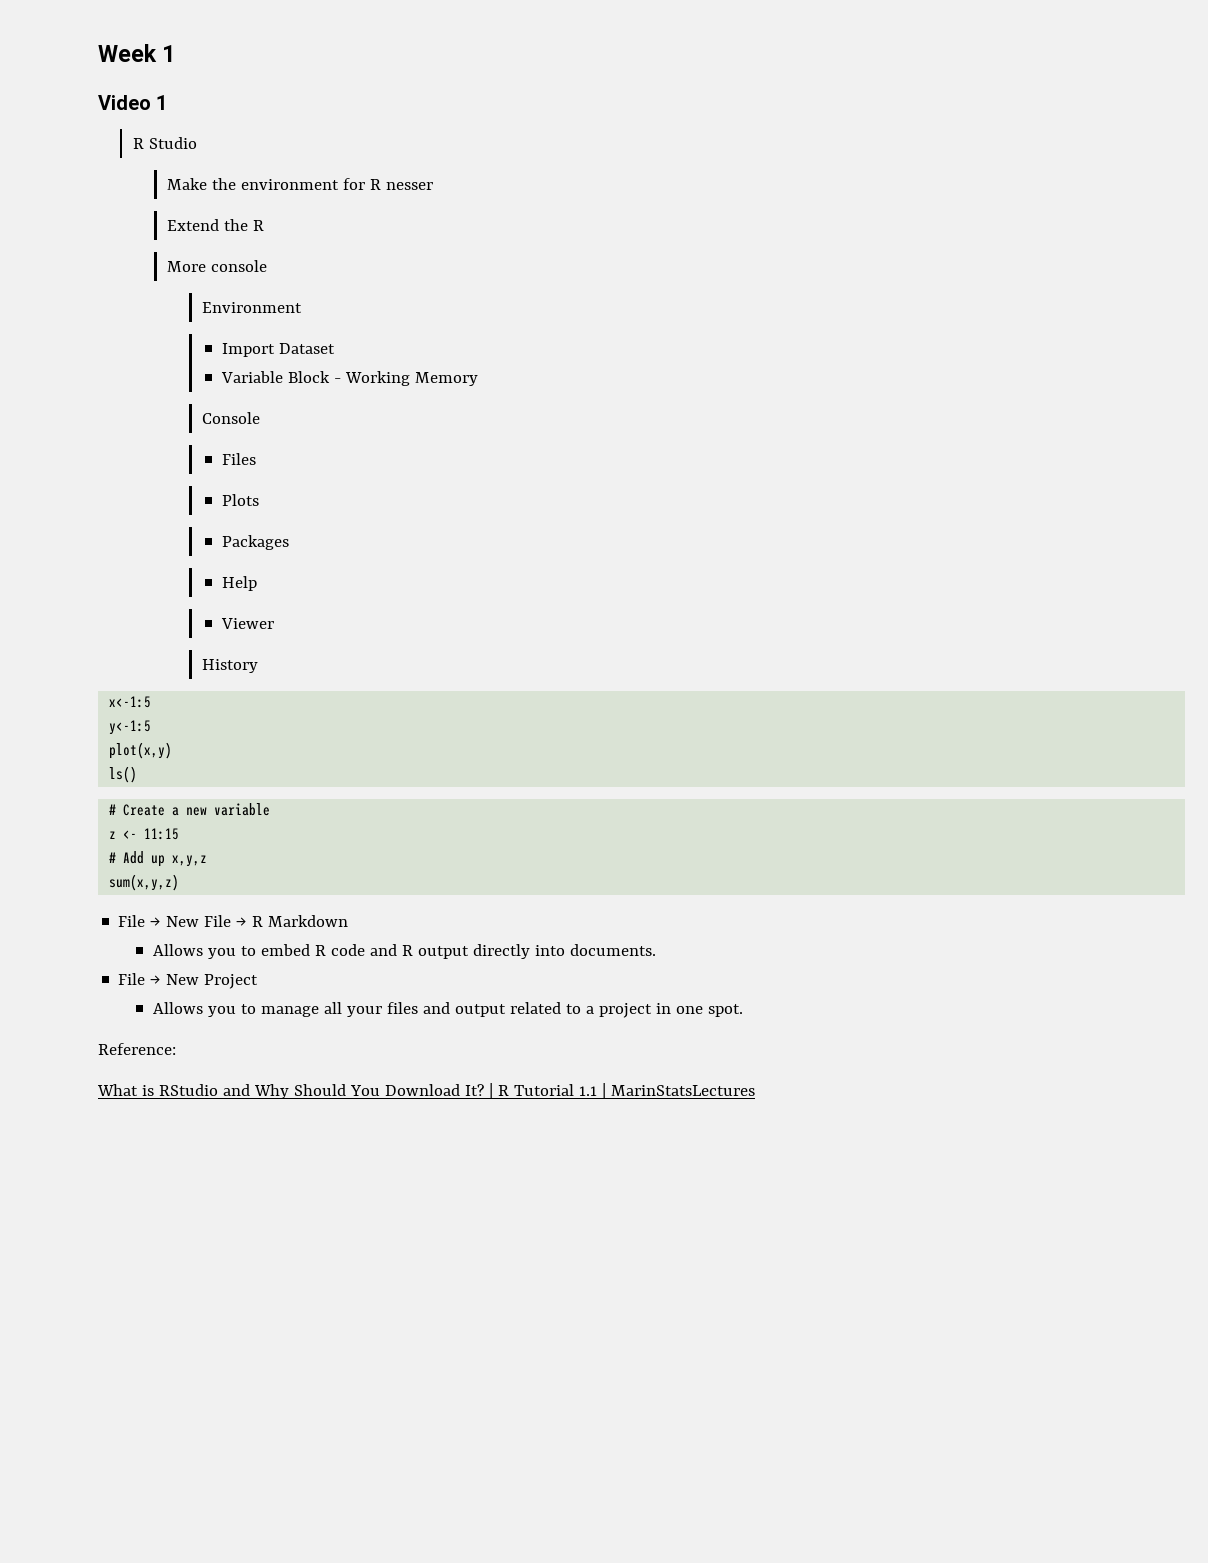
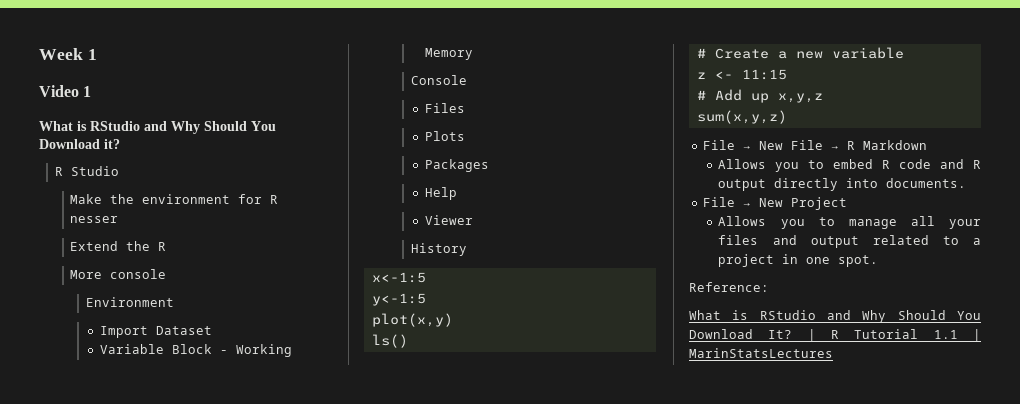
(168, 102) none -> [39,121,276,134] [39,139,120,149] // What is RStudio and Why Should You Download it?

